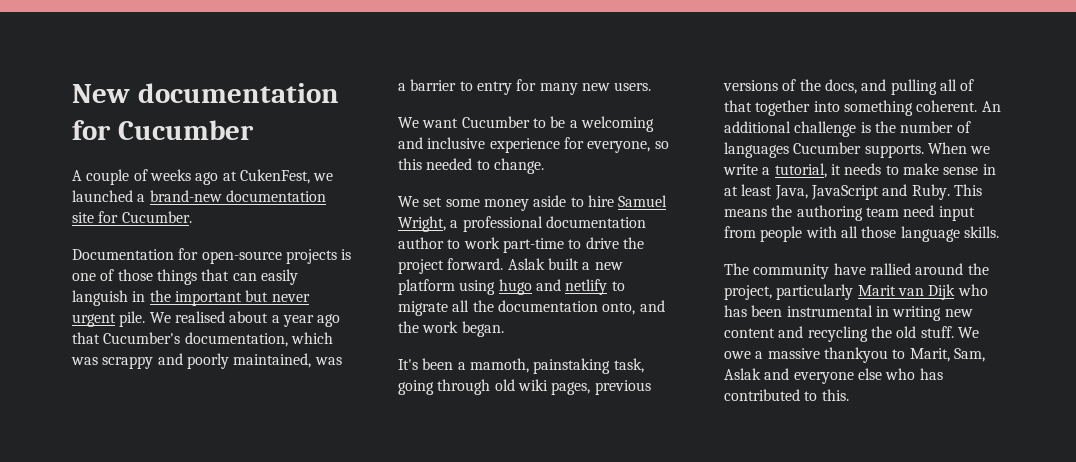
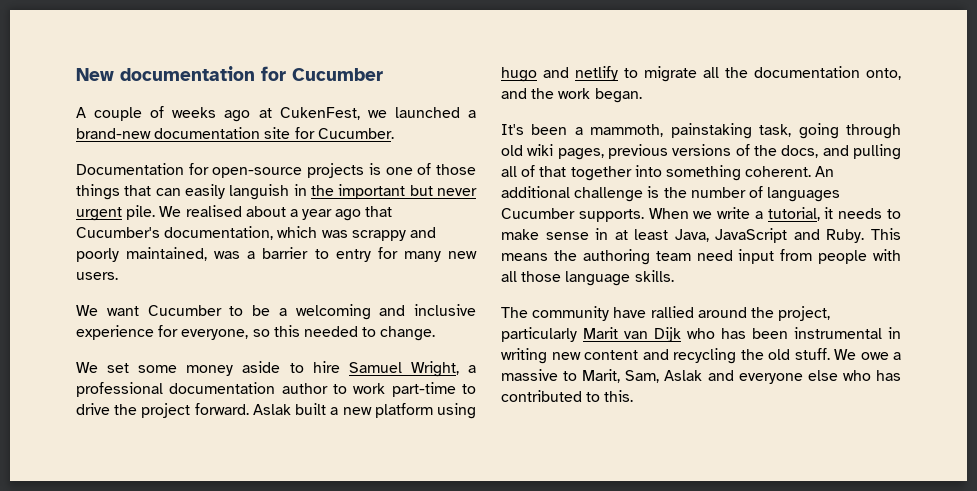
[469,358,529,373] mamoth, -> [590,124,664,137] mammoth,
[823,347,888,363] thankyou -> (558, 375) none

